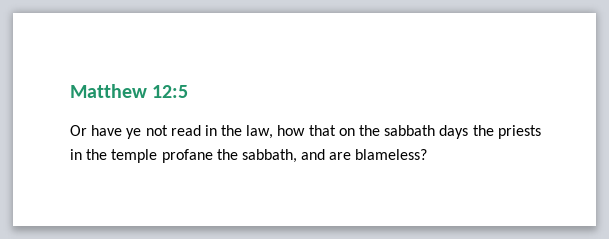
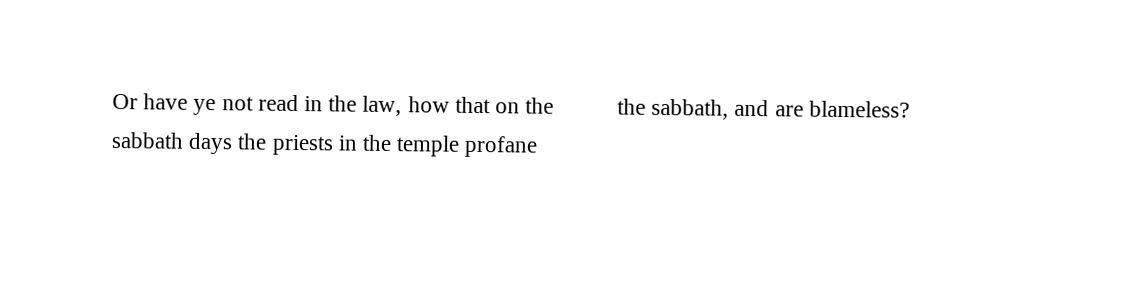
[70,84,189,98] Matthew 12:5 // -> (112, 101) none

